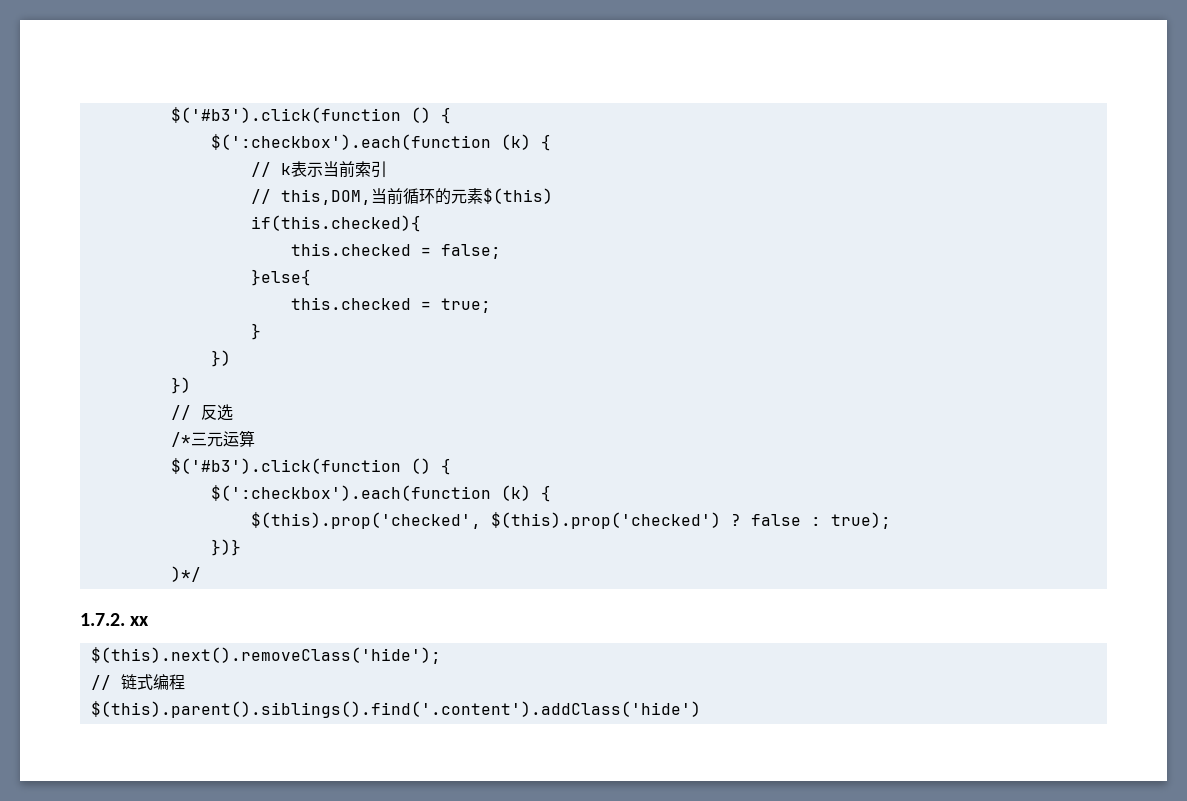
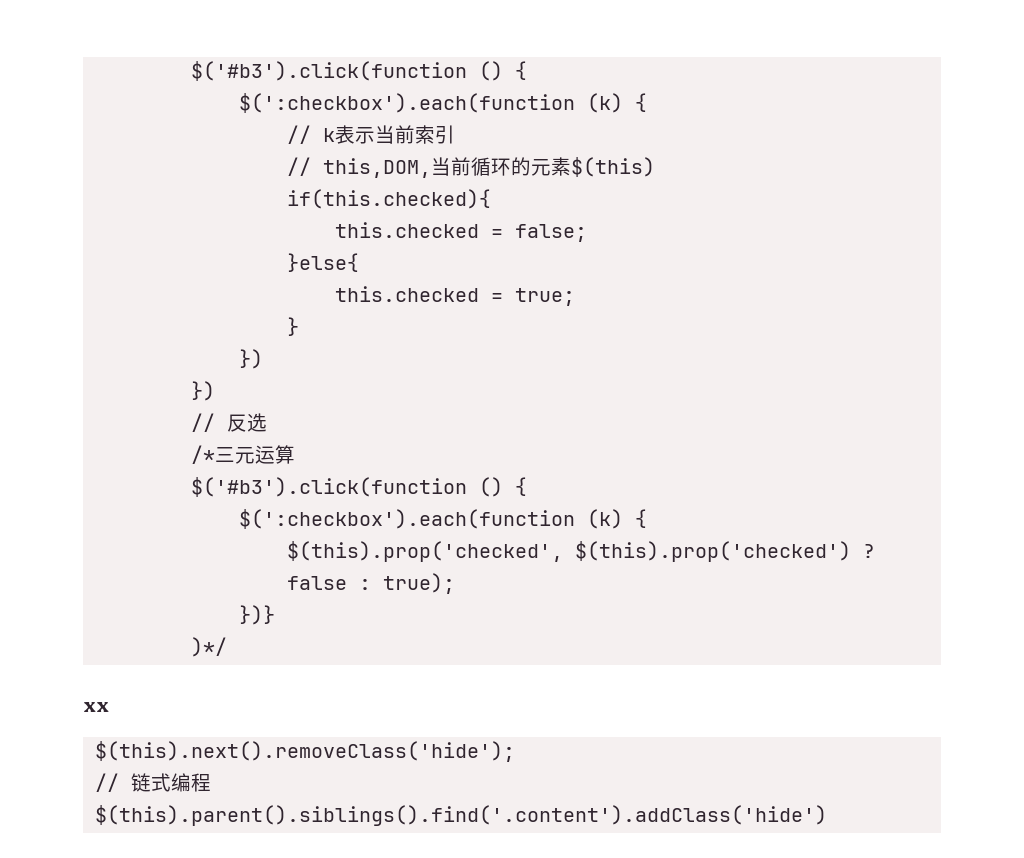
[80,613,125,626] 1.7.2. -> (227, 647) none

